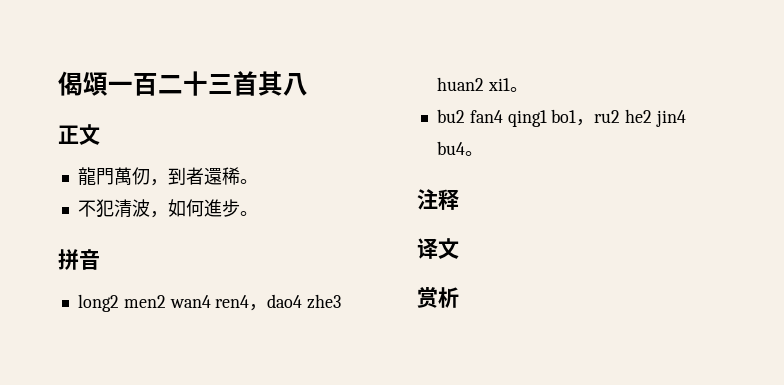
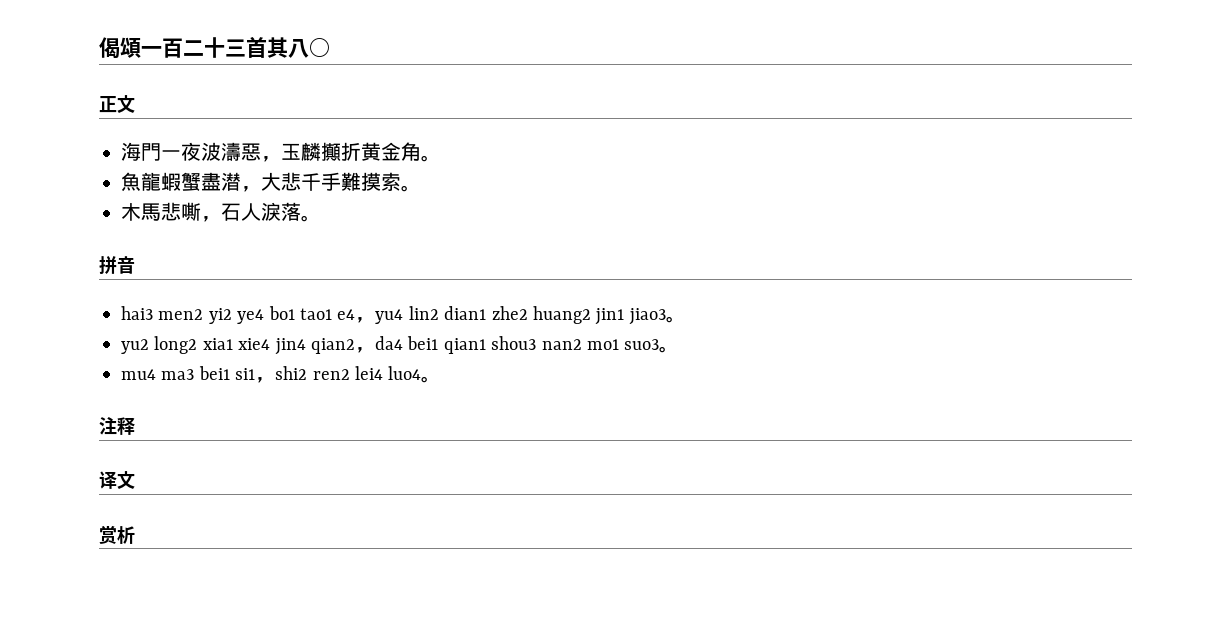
(308, 84) none -> [309,38,330,57] ○
[77,167,258,186] [77,199,258,218] [58,249,100,270] [77,294,342,312] [436,77,528,92] [436,109,687,127] [436,141,465,155] 龍門萬仞，到者還稀。 // 不犯清波，如何進步。 // 拼音 // long2 men2 wan4 ren4，dao4 zhe3 huan2 xi1。 // bu2 fan4 qing1 bo1，ru2 he2 jin4 bu4 -> [121,142,441,162] [121,172,421,192] [121,202,321,222] [99,256,135,274] [121,306,686,325] [121,336,680,355] [121,366,422,383] 海門一夜波濤惡，玉麟攧折黄金角。 // 魚龍蝦蟹盡潜，大悲千手難摸索。 // 木馬悲嘶，石人淚落。 // 拼音 // hai3 men2 yi2 ye4 bo1 tao1 e4，yu4 lin2 dian1 zhe2 huang2 jin1 jiao3。 // yu2 long2 xia1 xie4 jin4 qian2，da4 bei1 qian1 shou3 nan2 mo1 suo3。 // mu4 ma3 bei1 si1，shi2 ren2 lei4 luo4

